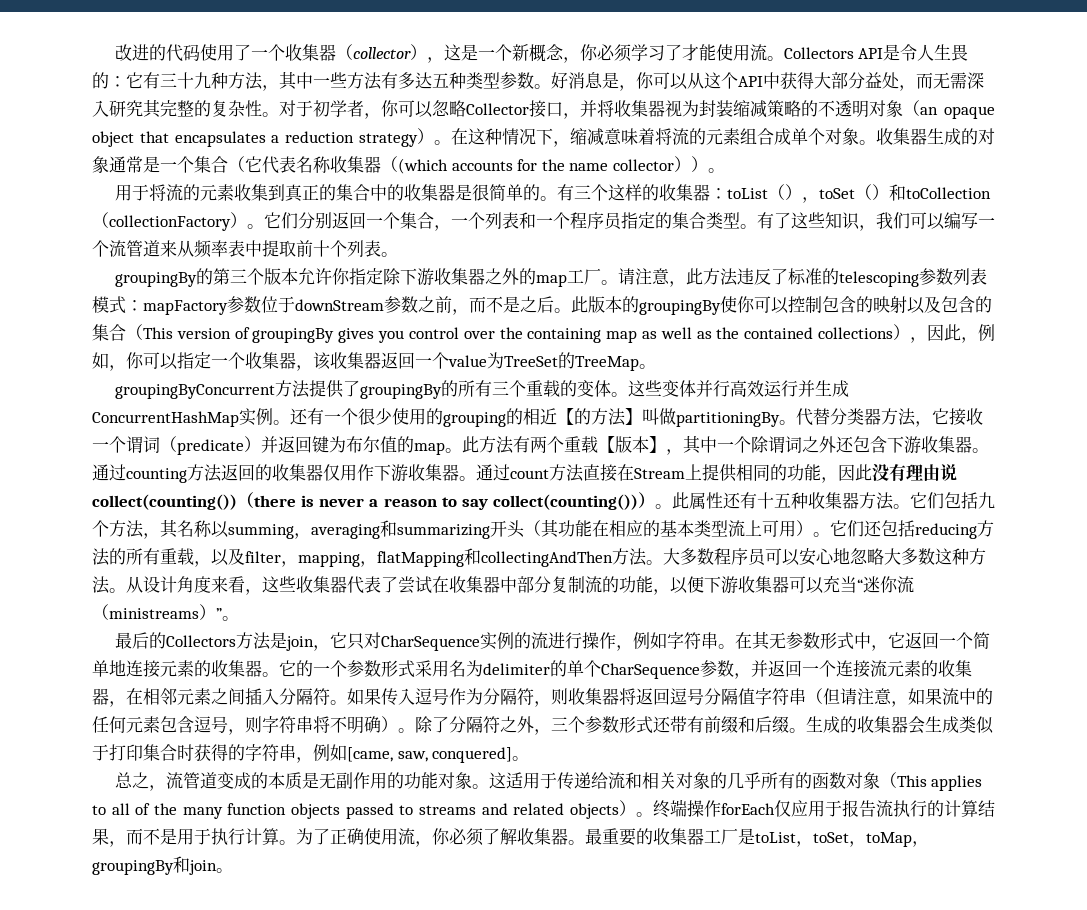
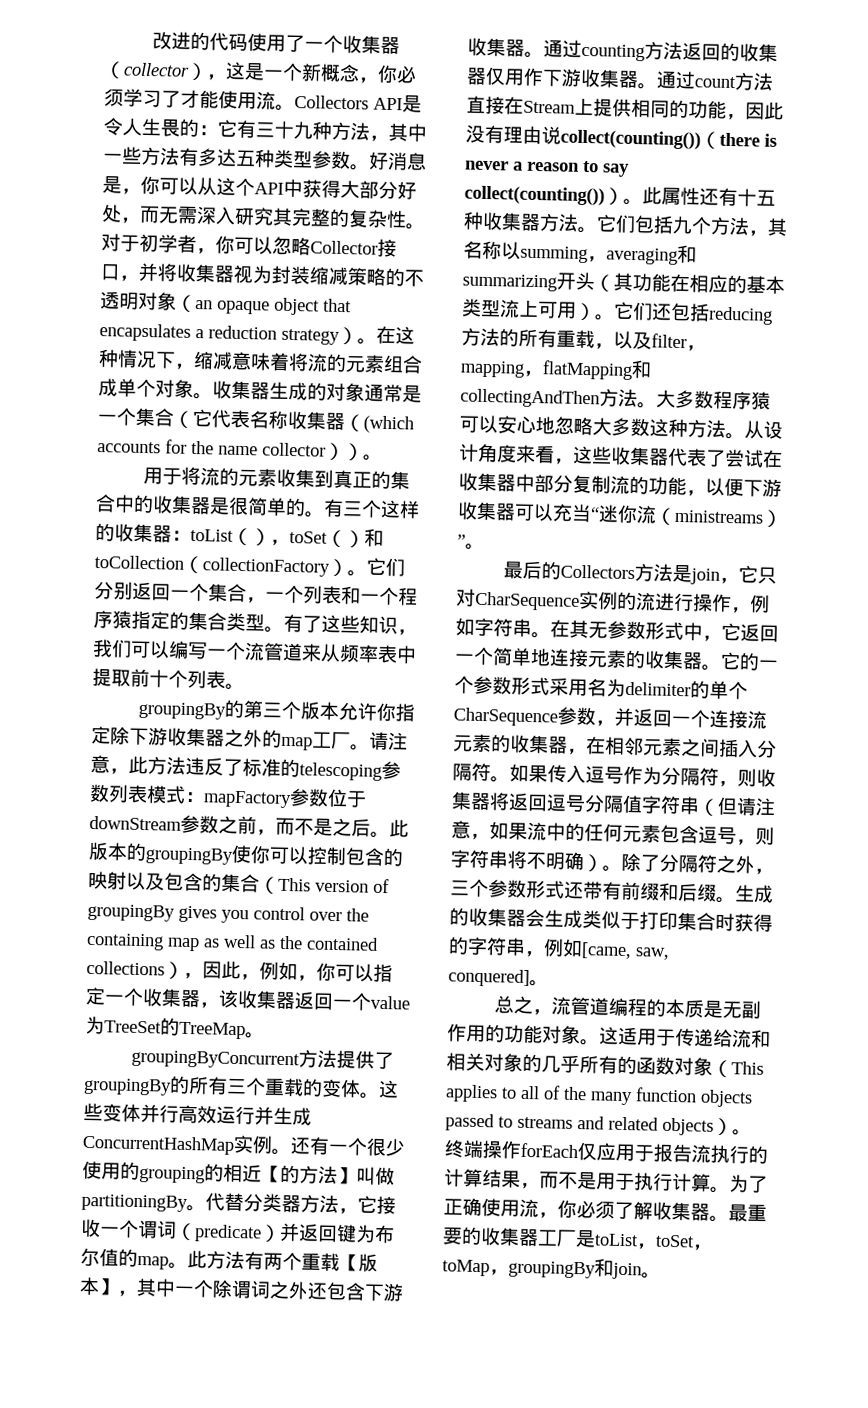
[865,72,882,88] 益 -> [397,181,417,200] 好
[604,212,623,230] 员 -> [112,610,132,629] 猿
[748,548,767,566] 员 -> [751,391,771,410] 猿
[216,772,251,789] 变成 -> [608,997,648,1017] 编程

